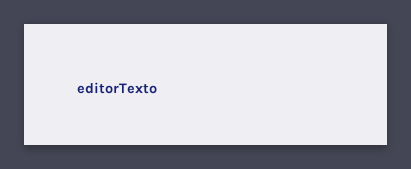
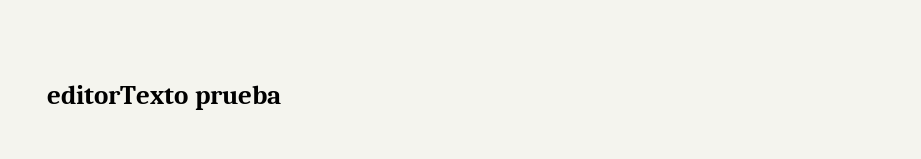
(157, 88) none -> [195,85,282,110] prueba

